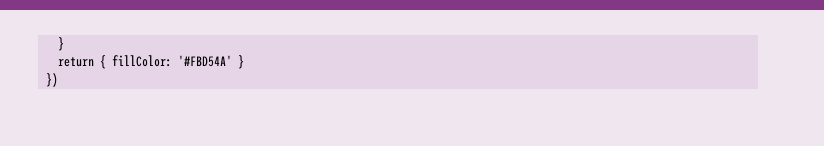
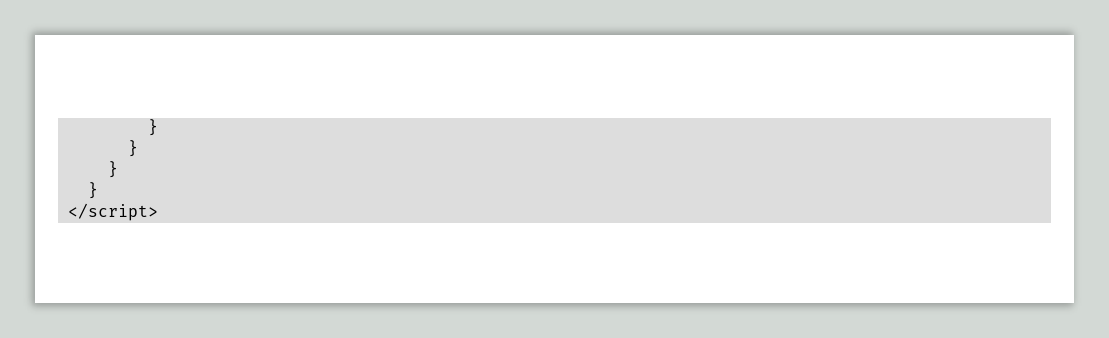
[57,37,64,51] [57,55,244,69] [45,73,58,87] } // return { fillColor: '#FBD54A' } // }) -> [148,119,159,136] [128,140,139,157] [108,161,119,178] [88,182,99,199] [68,203,159,221] } // } // } // } // </script>

